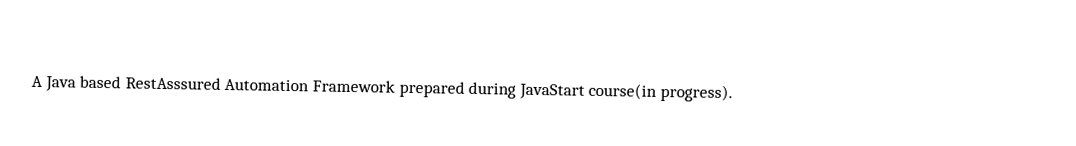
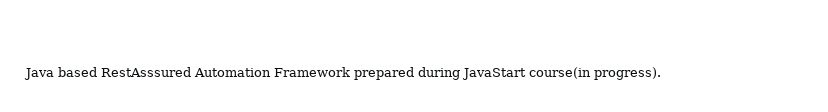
[31,75,43,88] A -> (24, 74) none

